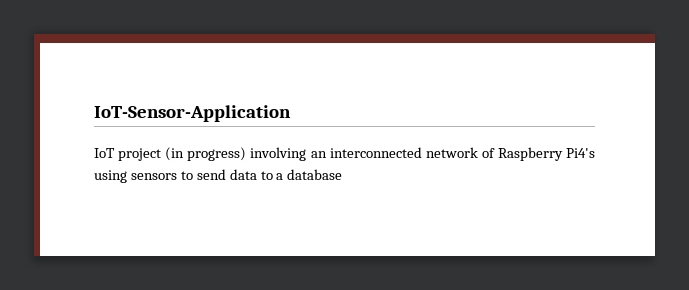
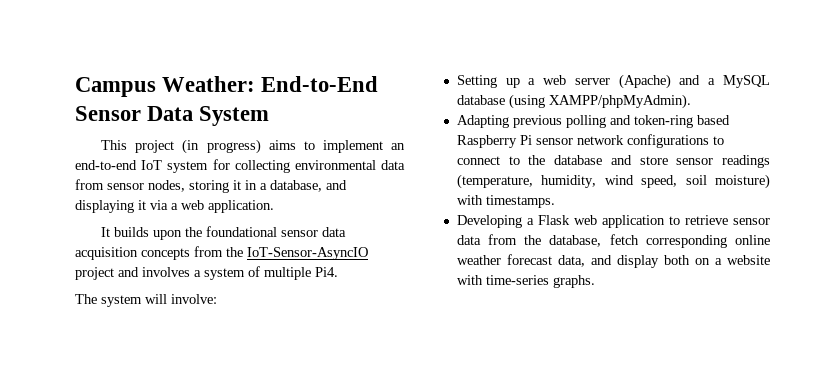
[94,105,291,122] [94,147,596,161] [94,169,343,183] IoT-Sensor-Application // IoT project (in progress) involving an interconnected network of Raspberry Pi4's using sensors to send data to a database -> [75,76,379,97] [75,106,270,126] [101,139,405,154] [75,159,405,173] [75,179,347,193] [75,200,274,213] [101,226,347,240] [75,246,368,260] [75,266,338,280] [75,294,217,307] [456,74,770,89] [456,94,691,109] [456,115,730,128] [456,134,724,148] [456,155,770,168] [456,174,770,189] [456,195,555,208] [456,215,770,228] [456,234,770,248] [456,254,770,268] [456,275,595,288] Campus Weather: End-to-End Sensor Data System // This project (in progress) aims to implement an end-to-end IoT system for collecting environmental data from sensor nodes, storing it in a database, and displaying it via a web application. // It builds upon the foundational sensor data acquisition concepts from the IoT-Sensor-AsyncIO project and involves a system of multiple Pi4. // The system will involve: // Setting up a web server (Apache) and a MySQL database (using XAMPP/phpMyAdmin). // Adapting previous polling and token-ring based Raspberry Pi sensor network configurations to connect to the database and store sensor readings (temperature, humidity, wind speed, soil moisture) with timestamps. // Developing a Flask web application to retrieve sensor data from the database, fetch corresponding online weather forecast data, and display both on a website with time-series graphs.

